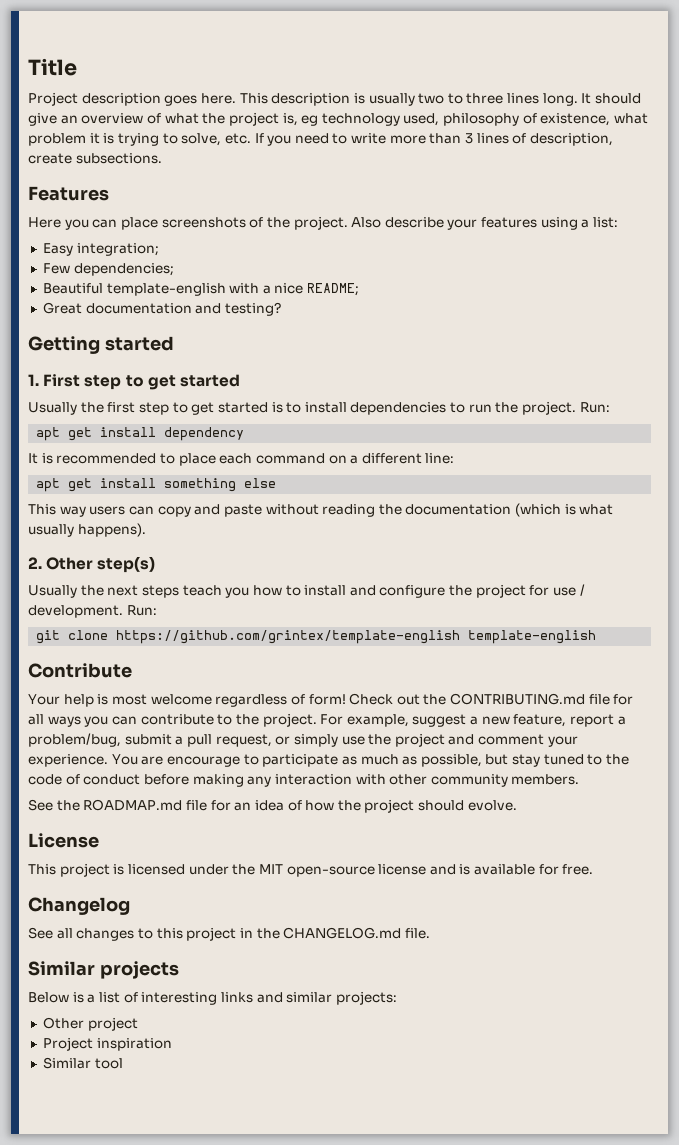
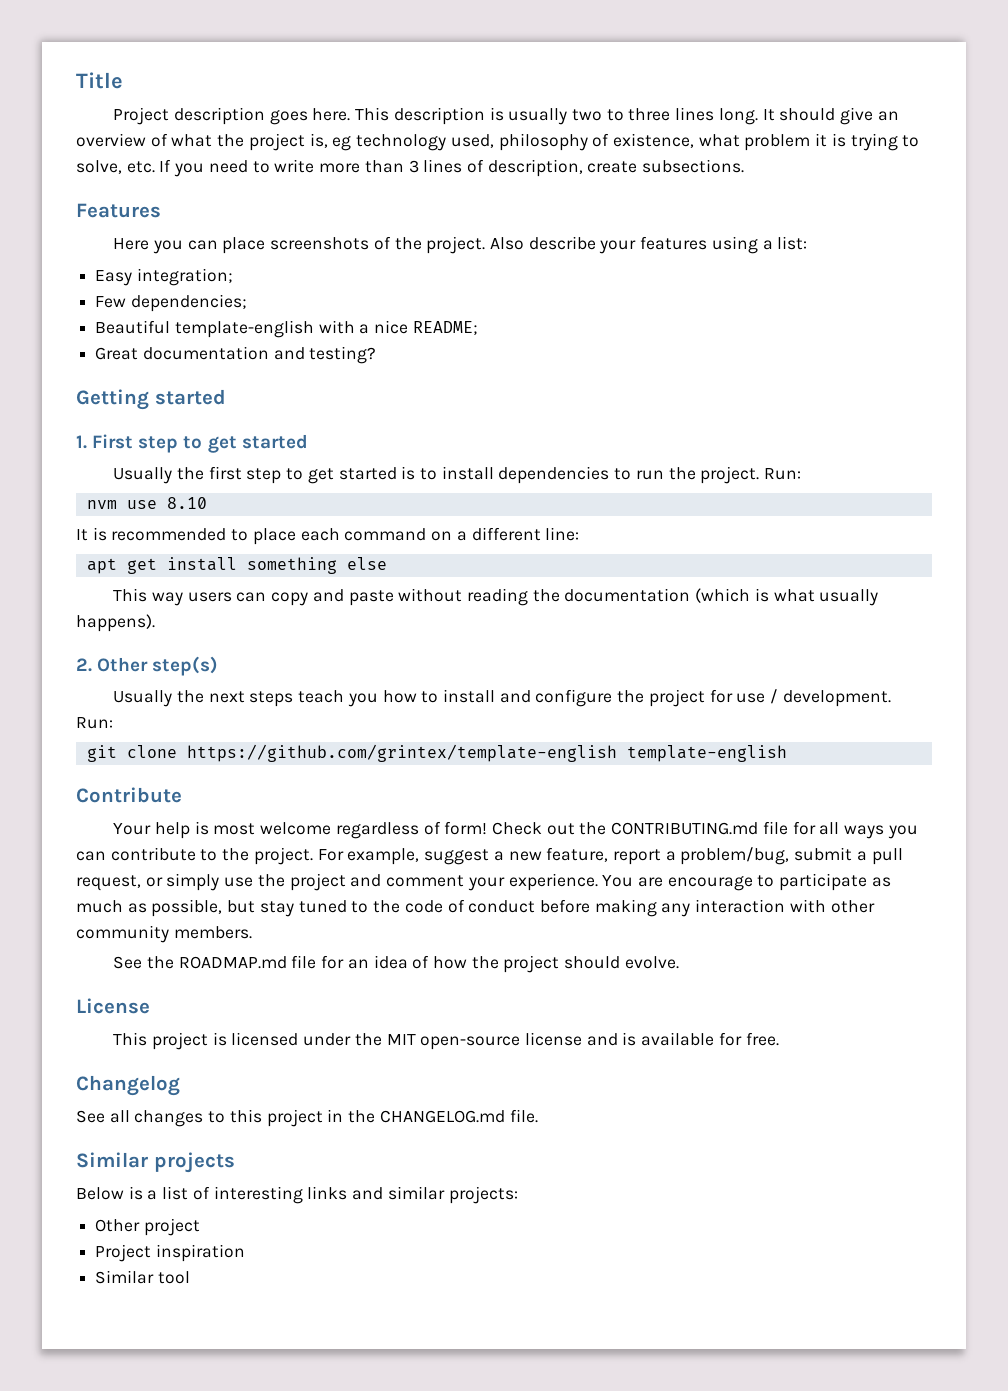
[36,427,245,441] apt get install dependency -> [86,497,207,509] nvm use 8.10

